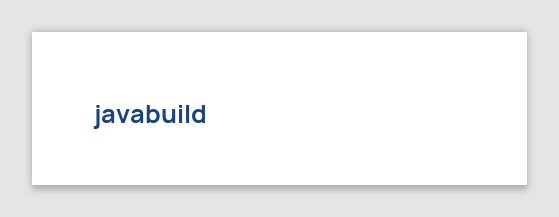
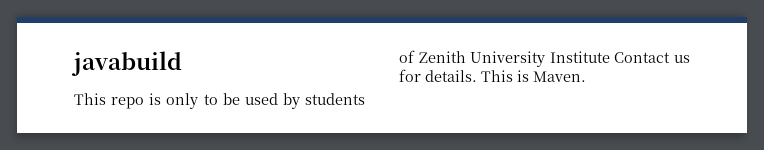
(207, 117) none -> [74,93,365,109] [399,50,690,67] [399,69,586,82] // This repo is only to be used by students of Zenith University Institute Contact us for details. This is Maven.

